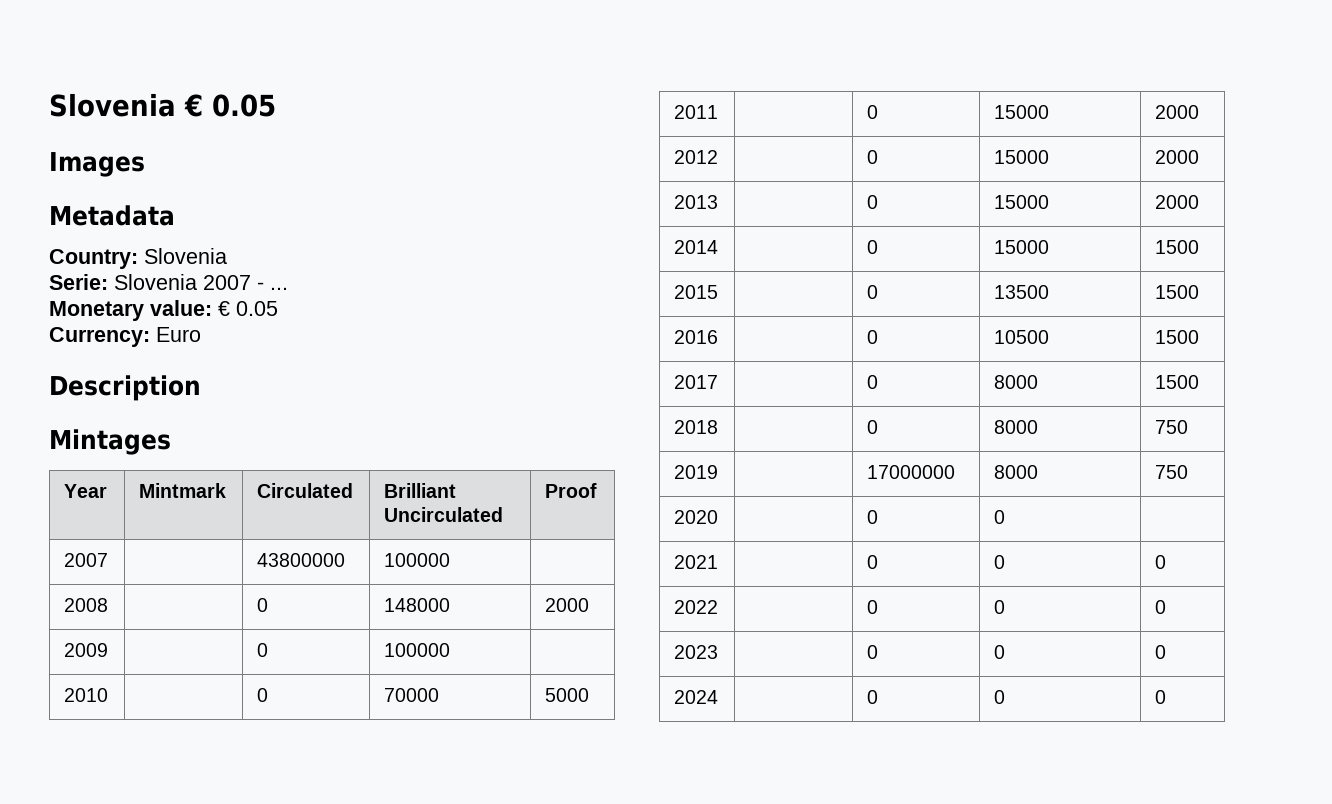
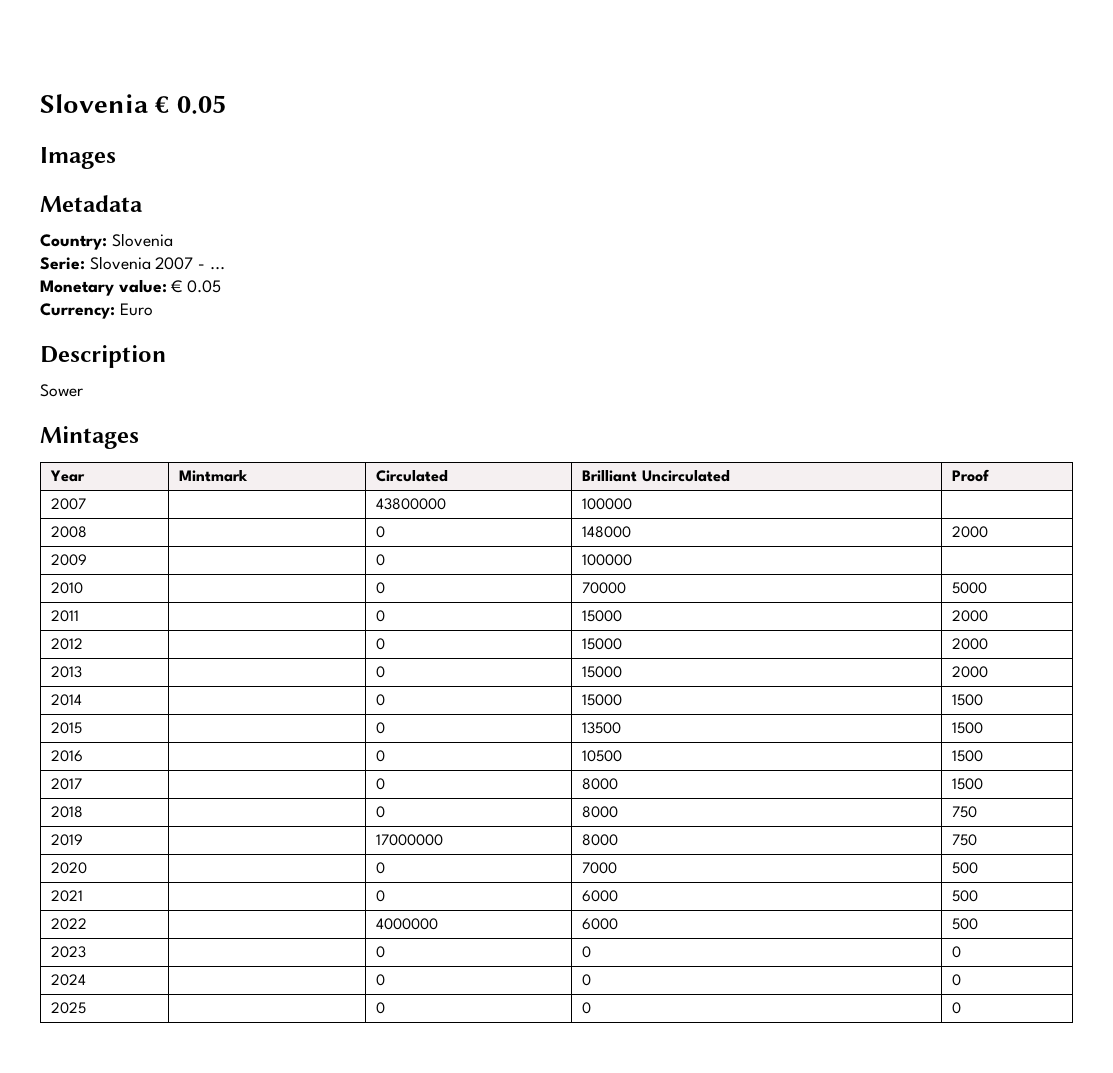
(201, 388) none -> [40,384,83,397] // Sower
[994,510,1006,524] 0 | -> [582,862,618,874] [952,862,979,874] 7000 | 500
[994,555,1006,569] [1155,555,1167,569] 0 | 0 -> [582,890,619,902] [952,890,979,902] 6000 | 500
[867,600,879,614] [994,600,1006,614] [1155,600,1167,614] 0 | 0 | 0 -> [376,918,439,930] [582,918,619,930] [952,918,979,930] 4000000 | 6000 | 500
(1167, 697) none -> [51,1002,87,1014] [376,1002,386,1014] [582,1002,592,1014] [952,1002,962,1014] // 2025 | | 0 | 0 | 0

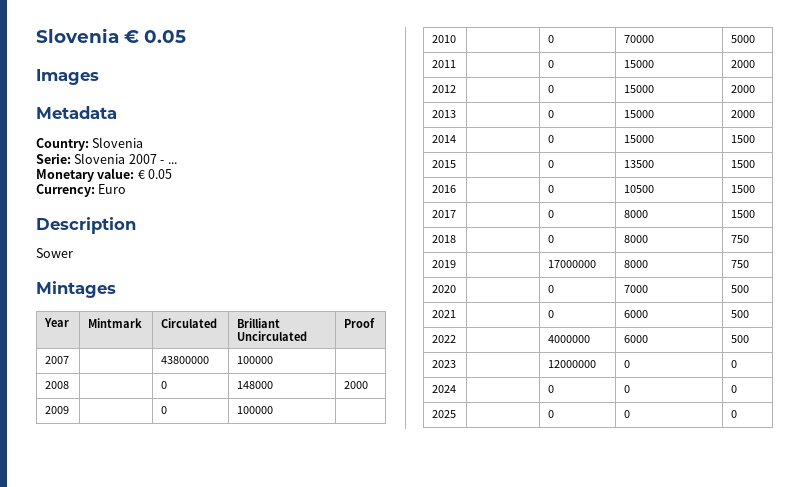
[376,946,386,958] 0 -> [548,360,597,368] 12000000

